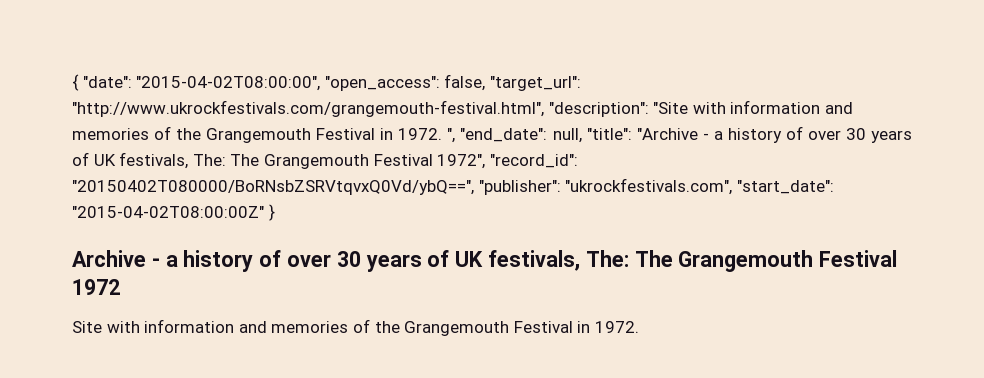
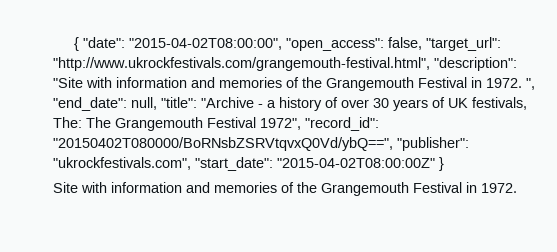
[72,250,898,272] [72,279,120,295] // Archive - a history of over 30 years of UK festivals, The: The Grangemouth Festival 1972 -> (444, 164) none

